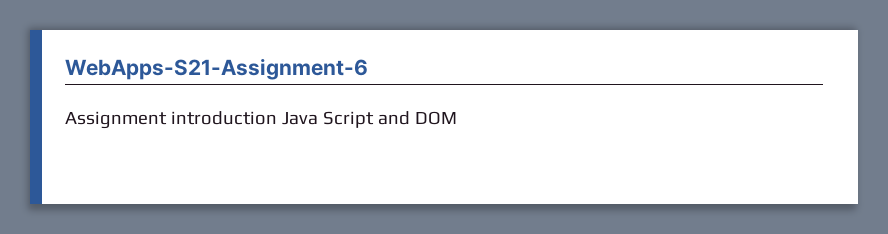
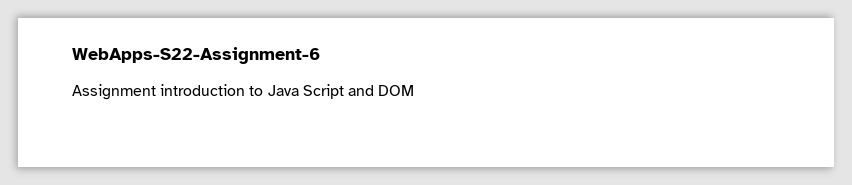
[65,58,368,80] WebApps-S21-Assignment-6 -> [72,47,320,64] WebApps-S22-Assignment-6
(277, 118) none -> [249,86,264,96] to

